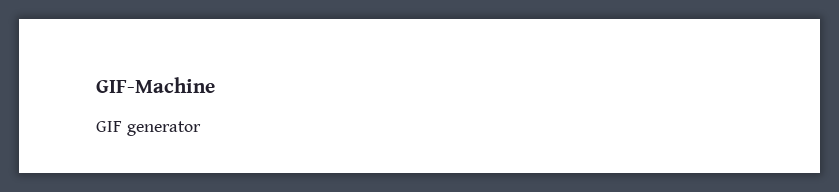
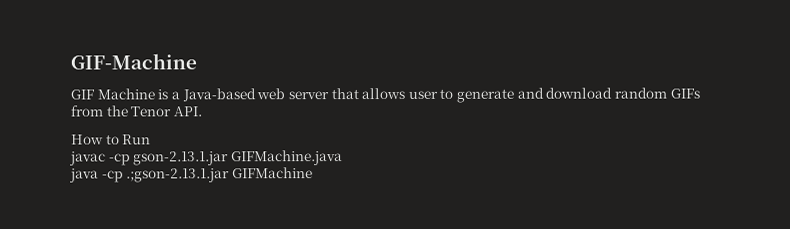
[126,121,201,136] generator -> [96,87,700,103] [70,105,203,117] [71,134,152,145] [69,150,343,166] [69,167,313,183] Machine is a Java-based web server that allows user to generate and download random GIFs from the Tenor API. // How to Run // javac -cp gson-2.13.1.jar GIFMachine.java // java -cp .;gson-2.13.1.jar GIFMachine

